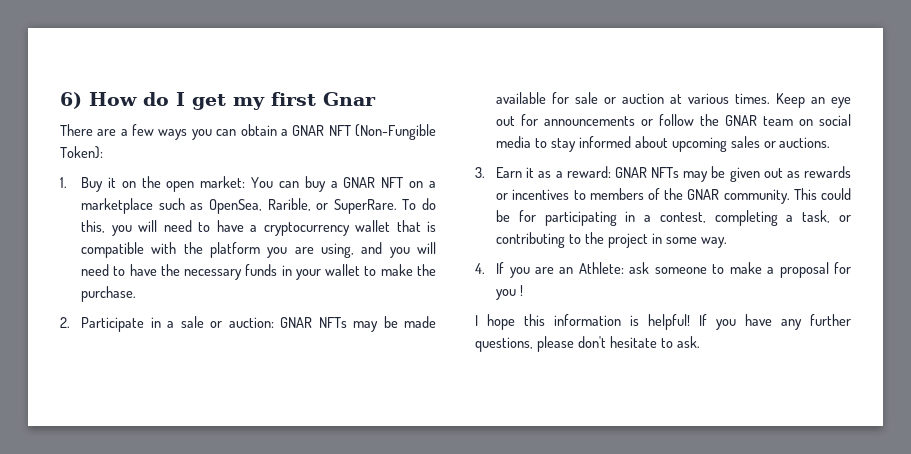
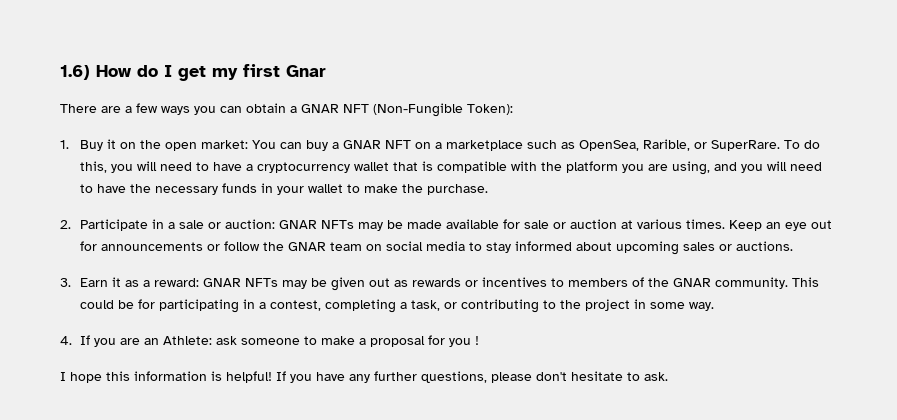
[60,92,82,109] 6) -> [60,65,90,80] 1.6)

